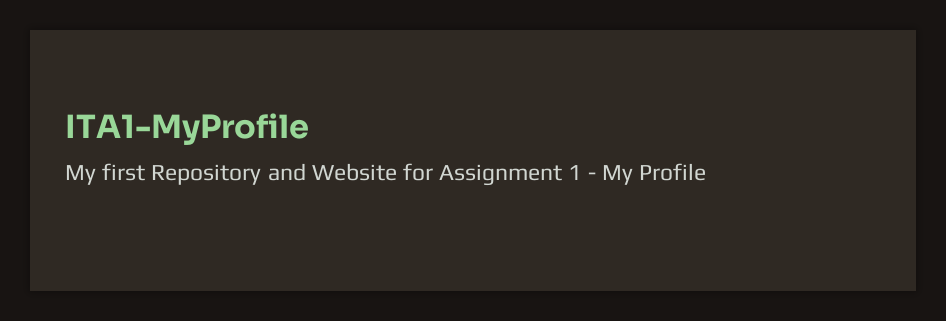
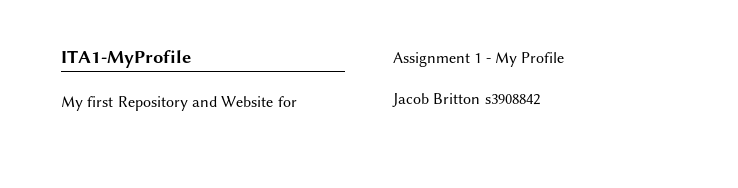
(707, 172) none -> [392,93,540,107] // Jacob Britton s3908842

